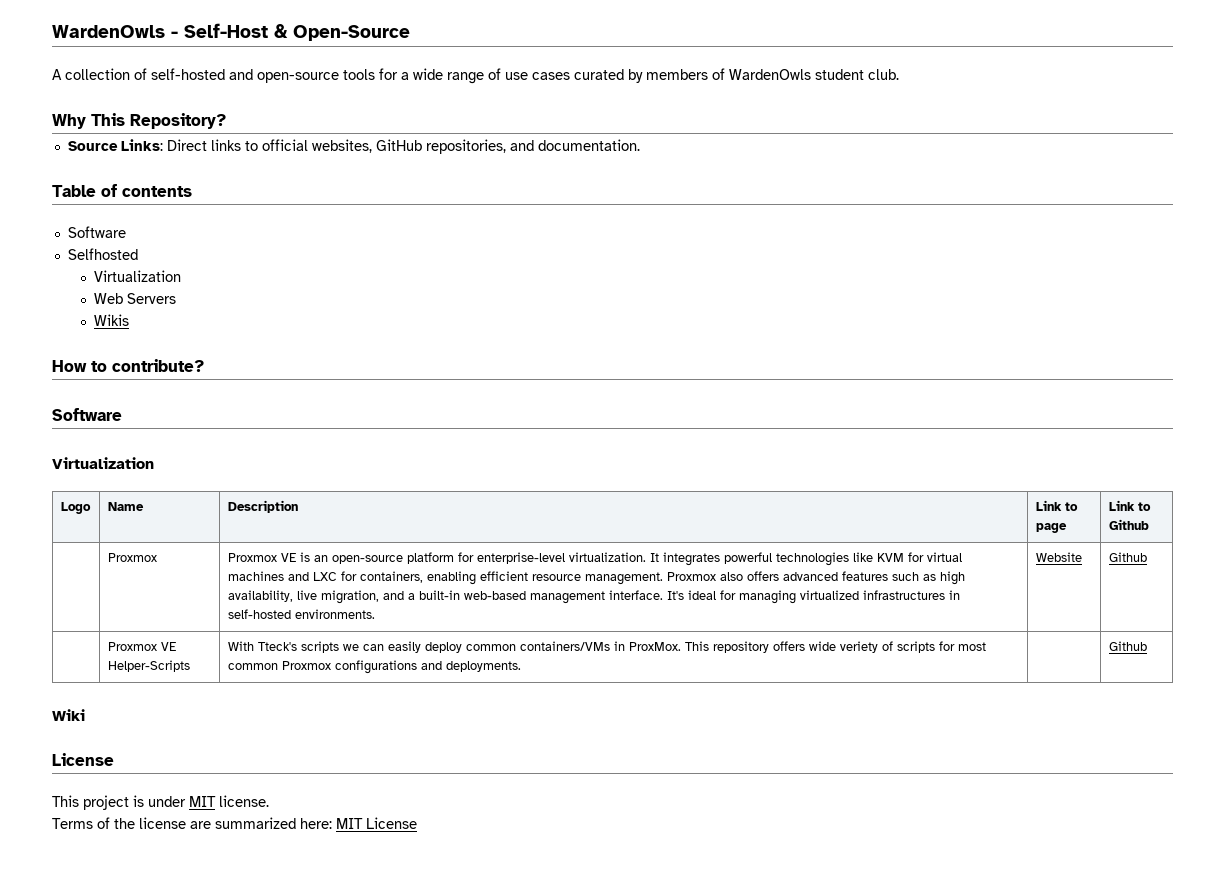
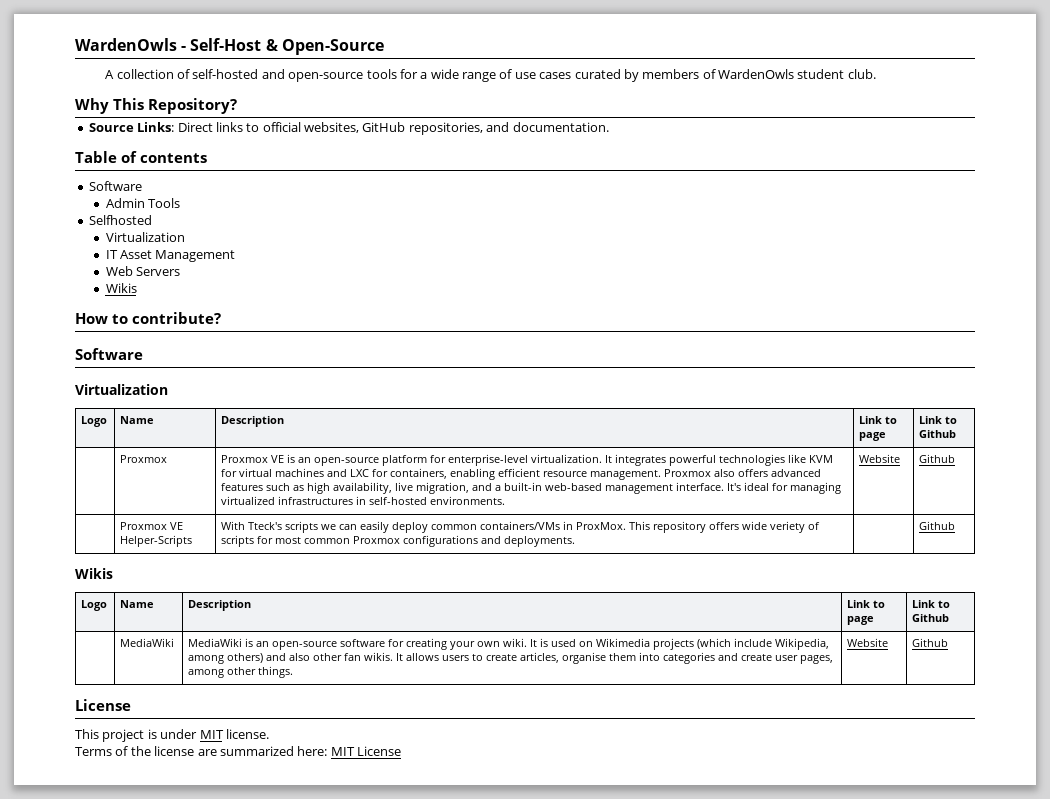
(126, 232) none -> [105,198,180,208] // Admin Tools
(182, 276) none -> [105,250,236,262] // IT Asset Management
[52,709,85,721] Wiki -> [75,568,113,579] [81,600,108,611] [120,600,155,608] [188,600,252,611] [847,600,886,608] [847,616,875,625] [912,600,951,608] [912,614,950,622] [120,638,175,647] [188,638,830,650] [188,652,834,664] [188,666,294,678] [847,638,889,647] [912,638,949,647] Wikis // Logo | Name | Description | Link to page | Link to Github // | MediaWiki | MediaWiki is an open-source software for creating your own wiki. It is used on Wikimedia projects (which include Wikipedia, among others) and also other fan wikis. It allows users to create articles, organise them into categories and create user pages, among other things. | Website | Github

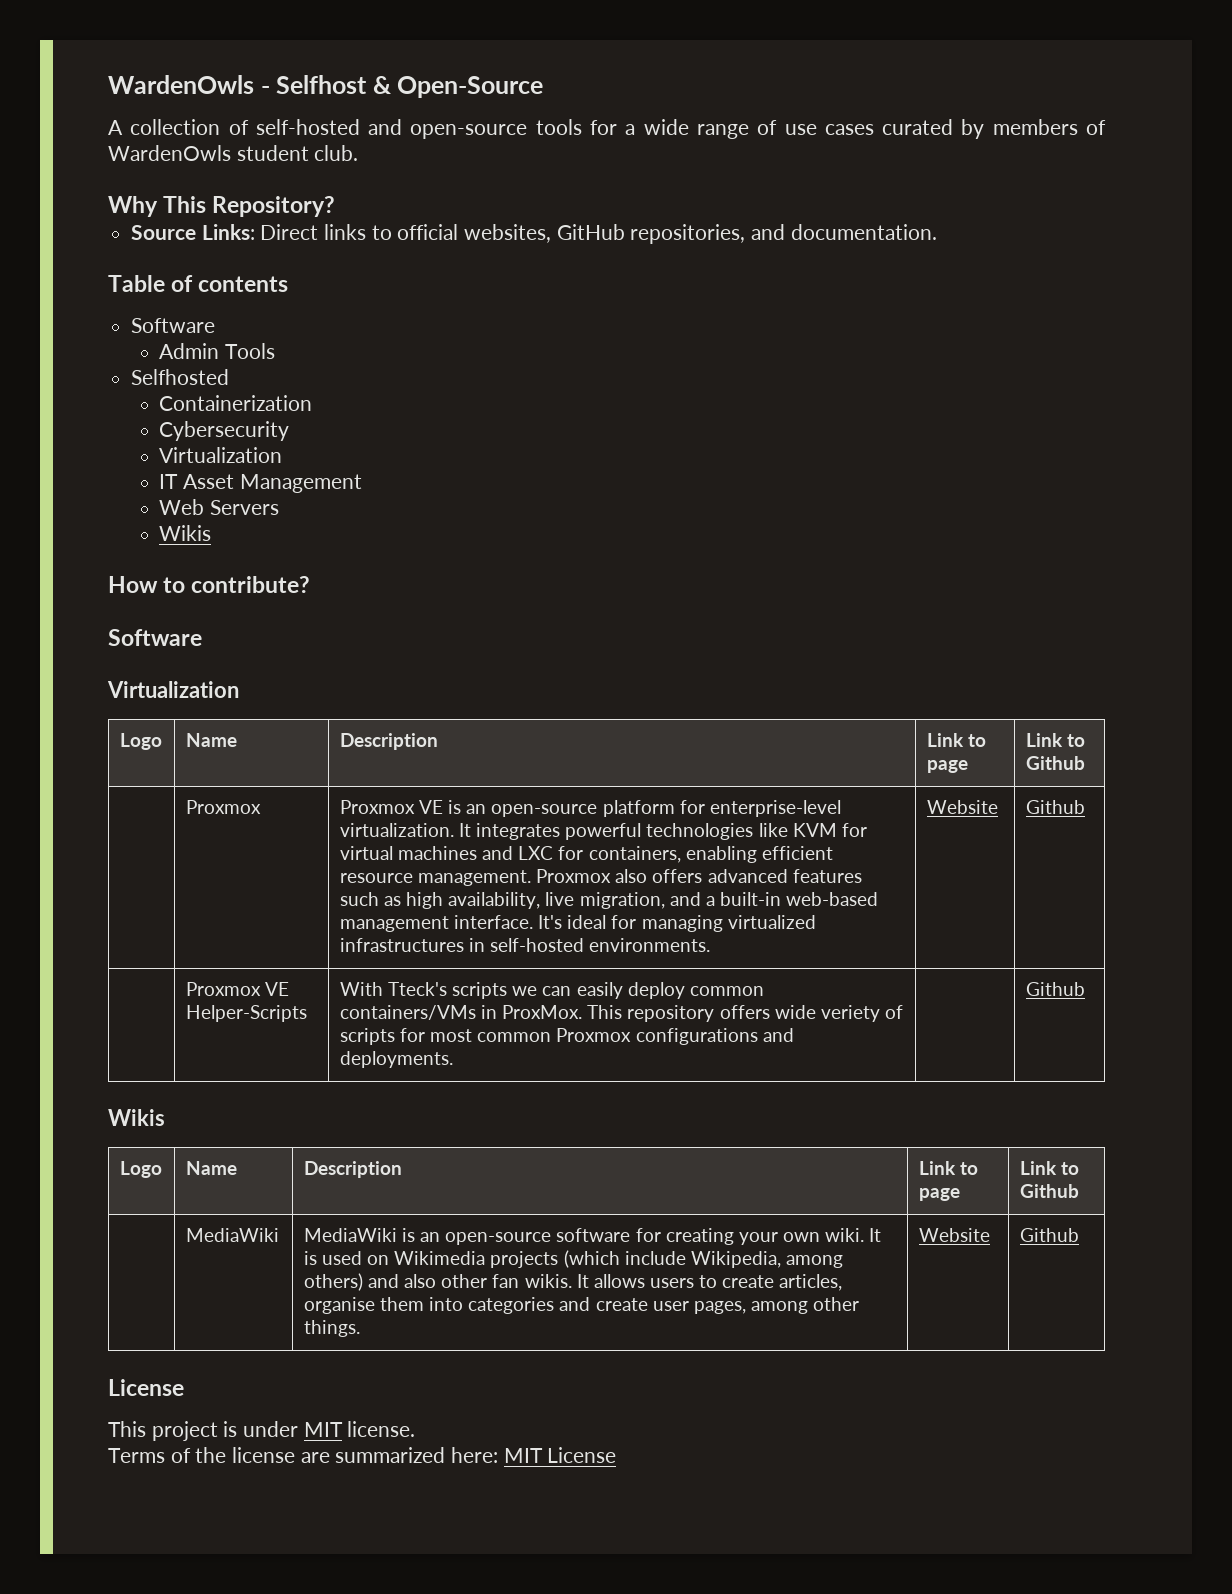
[190,38,262,51] Self-Host -> [276,75,368,94] Selfhost
(152, 220) none -> [159,395,313,411] [159,421,290,441] // Containerization // Cybersecurity

